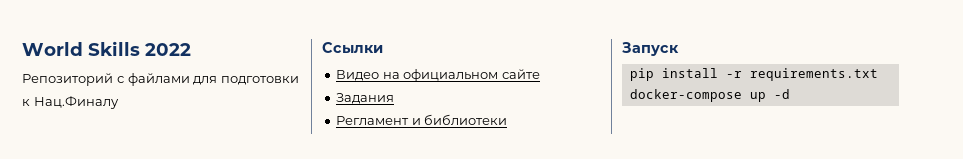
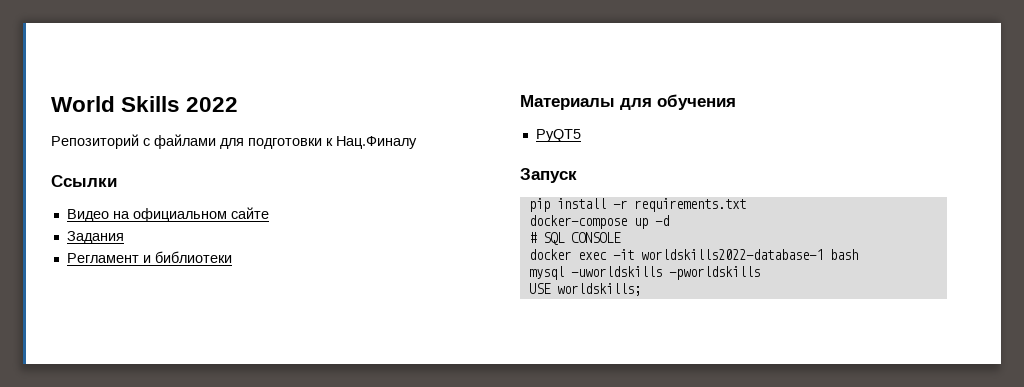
(508, 119) none -> [520,94,736,110] [535,129,581,142] // Материалы для обучения // PyQT5
(790, 94) none -> [528,232,621,245] [528,249,858,260] [528,266,760,280] [528,283,641,296] // # SQL CONSOLE // docker exec -it worldskills2022-database-1 bash // mysql -uworldskills -pworldskills // USE worldskills;

